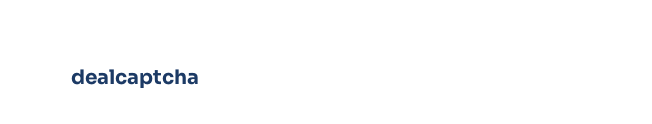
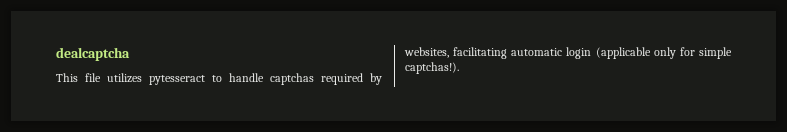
(199, 79) none -> [56,73,382,85] [404,47,732,59] [405,62,459,74] // This file utilizes pytesseract to handle captchas required by websites, facilitating automatic login (applicable only for simple captchas!).

